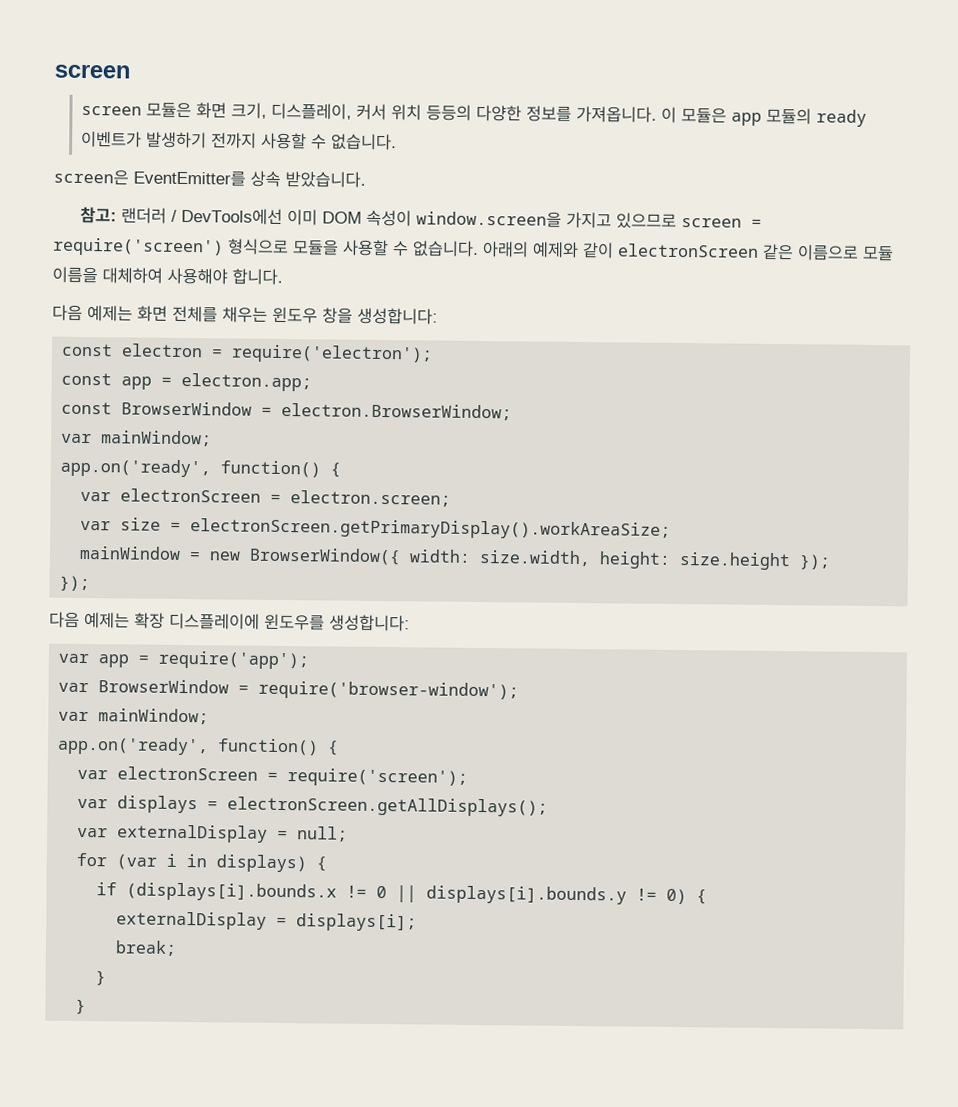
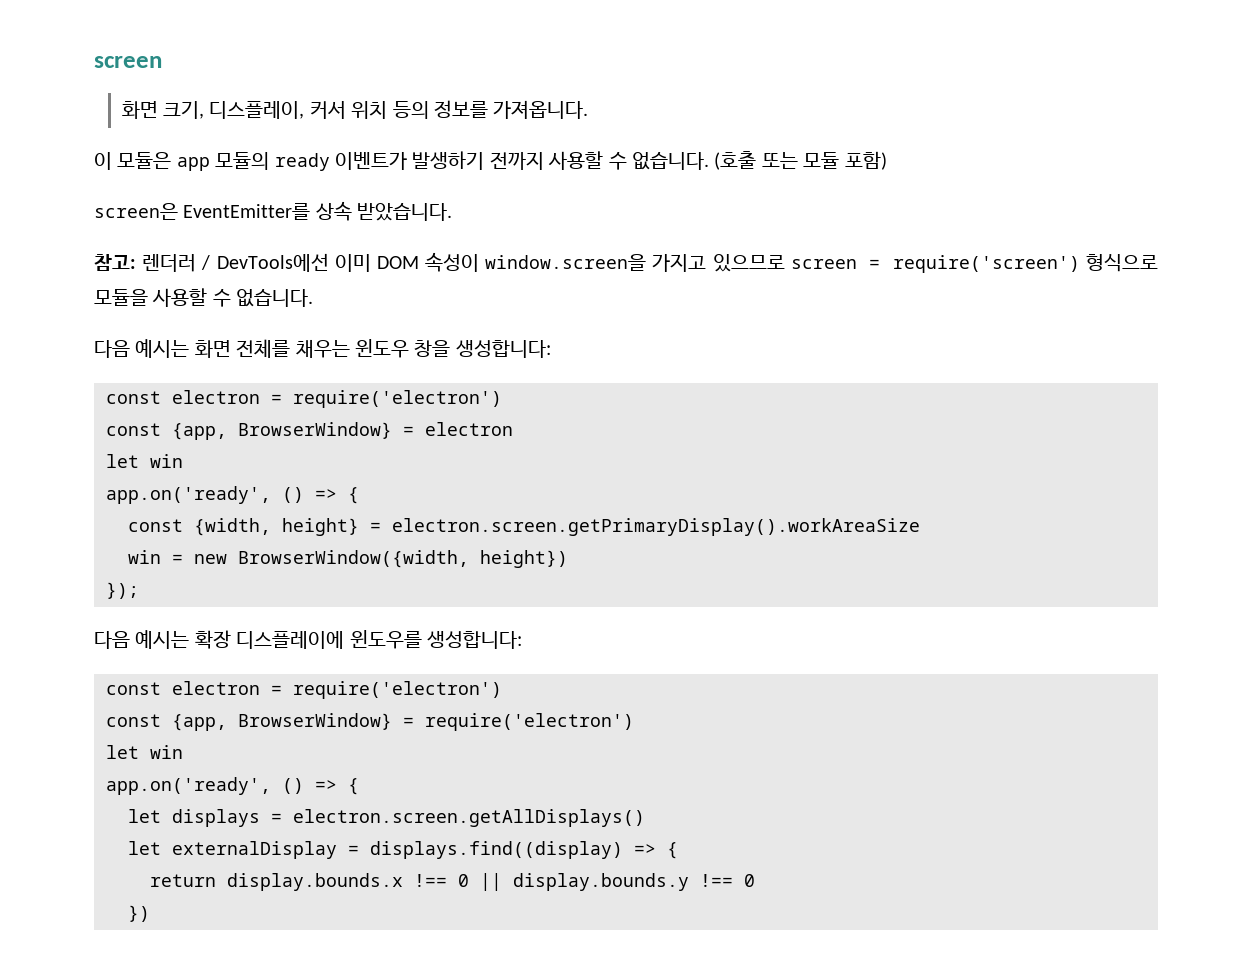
[80,102,192,119] screen 모듈은 -> (162, 62) none
[425,104,522,122] 등등의 다양한 -> [392,101,429,119] 등의
(657, 114) none -> (589, 109) //
(397, 142) none -> [714,151,887,170] (호출 또는 모듈 포함)
[121,207,168,224] 랜더러 -> [142,254,197,272] 렌더러
[483,241,894,262] [52,266,283,285] [52,304,133,322] 아래의 예제와 같이 electronScreen 같은 이름으로 모듈 이름을 대체하여 사용해야 합니다. // 다음 예제는 -> [94,339,190,358] // 다음 예시는
[231,344,434,364] [61,372,313,392] [61,401,513,421] [61,430,213,447] [60,458,342,478] [80,488,452,507] [80,517,672,540] [79,545,832,571] require('electron'); // const app = electron.app; // const BrowserWindow = electron.BrowserWindow; // var mainWindow; // app.on('ready', function() { // var electronScreen = electron.screen; // var size = electronScreen.getPrimaryDisplay().workAreaSize; // mainWindow = new BrowserWindow({ width: size.width, height: size.height }); -> [293,390,502,408] [106,422,513,440] [106,454,183,468] [106,486,359,504] [128,518,920,536] [128,550,568,568] require('electron') // const {app, BrowserWindow} = electron // let win // app.on('ready', () => { // const {width, height} = electron.screen.getPrimaryDisplay().workAreaSize // win = new BrowserWindow({width, height})
[84,612,130,629] 예제는 -> [135,630,190,649] 예시는
[58,650,310,670] [58,679,520,701] [58,708,210,725] [57,736,340,756] [77,766,469,787] [77,795,549,817] [77,824,349,843] [76,852,328,873] [96,882,708,905] [116,911,418,932] [115,940,178,956] [95,970,107,986] [75,998,87,1015] var app = require('app'); // var BrowserWindow = require('browser-window'); // var mainWindow; // app.on('ready', function() { // var electronScreen = require('screen'); // var displays = electronScreen.getAllDisplays(); // var externalDisplay = null; // for (var i in displays) { // if (displays[i].bounds.x != 0 || displays[i].bounds.y != 0) { // externalDisplay = displays[i]; // break; // } // } -> [106,681,502,699] [106,713,634,731] [106,745,183,759] [106,777,359,795] [128,809,645,827] [128,841,678,859] [150,873,755,891] [128,905,150,922] const electron = require('electron') // const {app, BrowserWindow} = require('electron') // let win // app.on('ready', () => { // let displays = electron.screen.getAllDisplays() // let externalDisplay = displays.find((display) => { // return display.bounds.x !== 0 || display.bounds.y !== 0 // })

